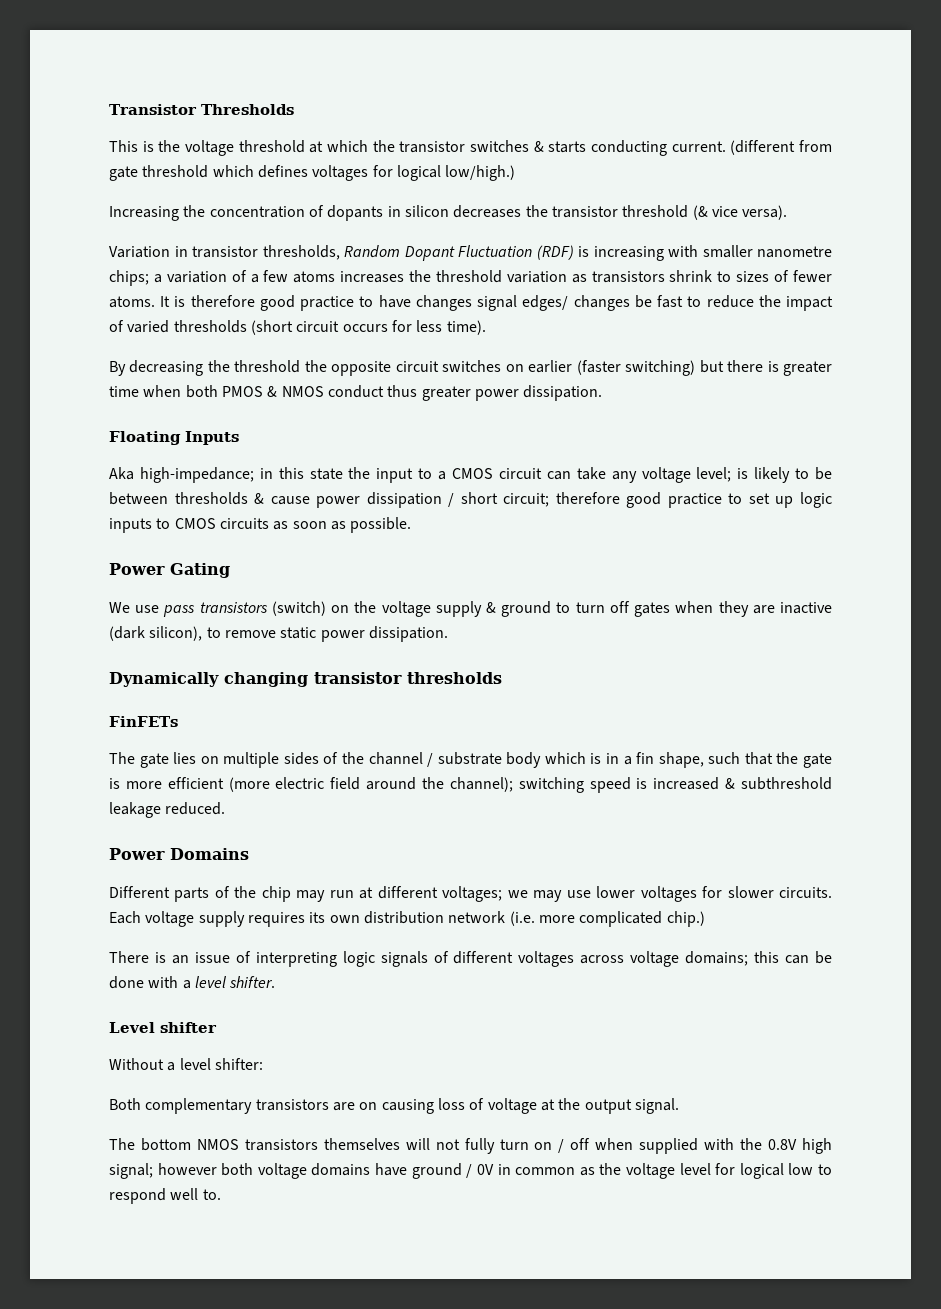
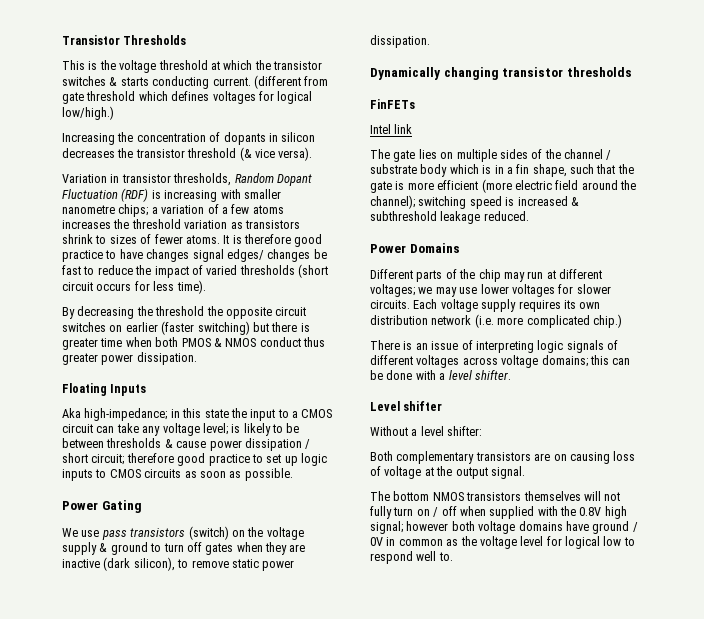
(178, 721) none -> [370,124,413,134] // Intel link

